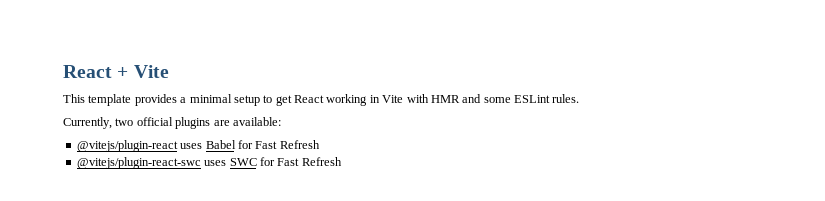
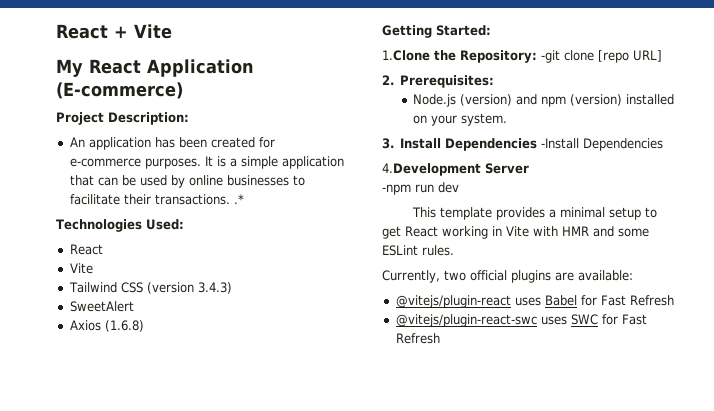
(169, 71) none -> [56,59,254,77] [56,82,183,99] [56,112,189,125] [69,137,275,150] [69,156,344,169] [69,175,305,188] [69,194,244,205] [56,219,184,232] [69,244,103,255] [69,263,93,274] [68,282,232,294] [69,301,134,312] [69,320,144,332] [382,25,491,38] [382,50,662,63] [382,75,495,88] [413,94,675,107] [413,113,508,126] [382,138,664,151] [382,163,529,176] [382,182,459,195] // My React Application (E-commerce) // Project Description: // An application has been created for e-commerce purposes. It is a simple application that can be used by online businesses to facilitate their transactions. .* // Technologies Used: // React // Vite // Tailwind CSS (version 3.4.3) // SweetAlert // Axios (1.6.8) // Getting Started: // 1.Clone the Repository: -git clone [repo URL] // 2. Prerequisites: // Node.js (version) and npm (version) installed on your system. // 3. Install Dependencies -Install Dependencies // 4.Development Server // -npm run dev

